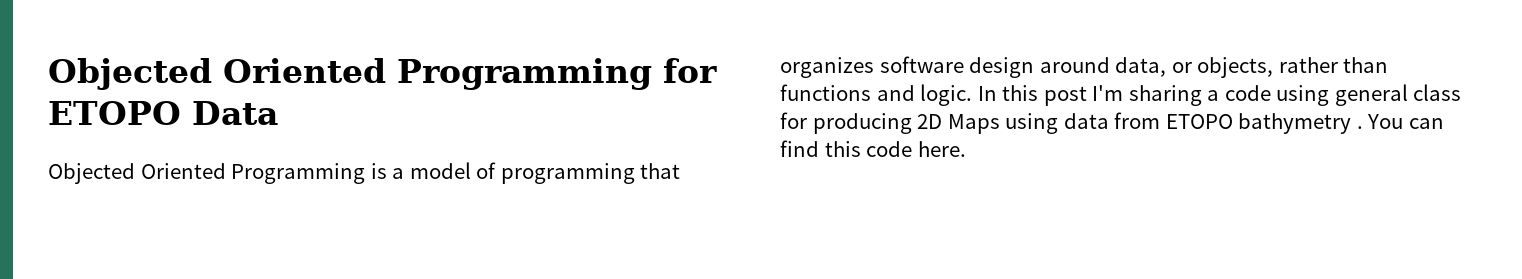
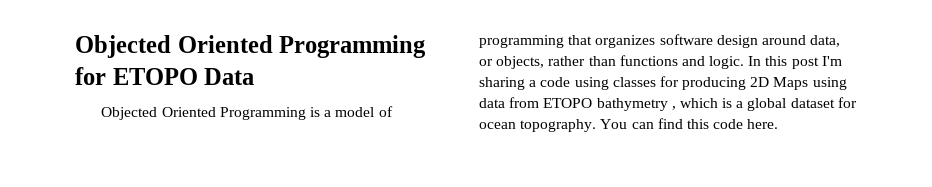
[1334,84,1462,106] general class -> [612,77,656,87] classes
[1356,126,1363,129] . -> [671,97,857,111] [479,119,597,132] , which is a global dataset for ocean topography.

